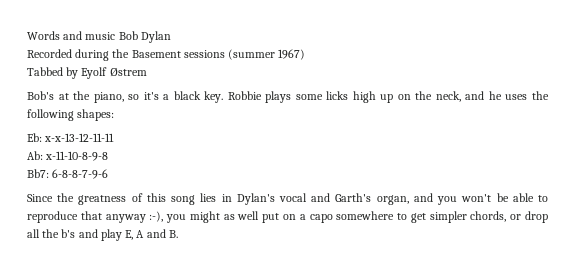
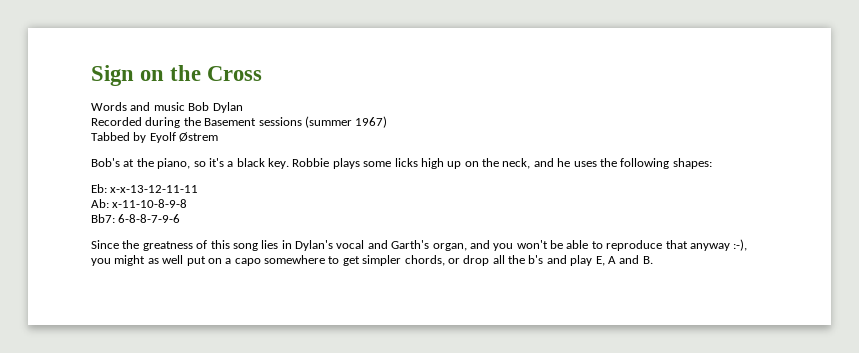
(27, 35) none -> [91,65,263,86] Sign on the Cross //

